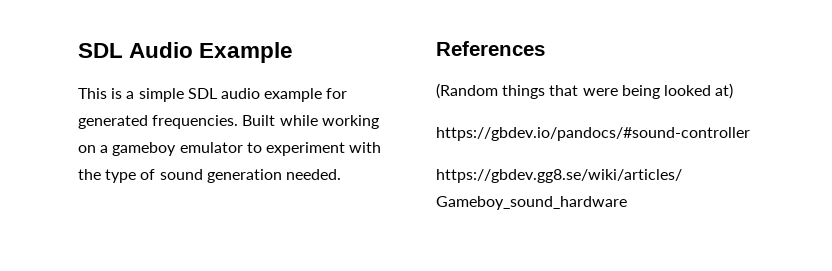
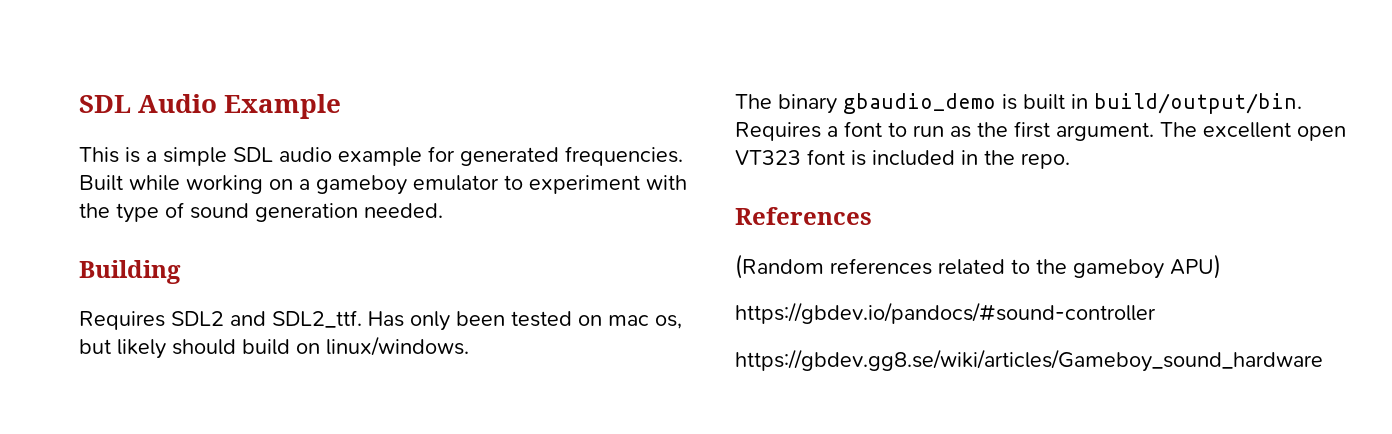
[436,41,545,56] [436,83,734,99] References // (Random things that were being looked at) -> [79,260,181,284] [79,310,682,331] [79,336,469,359] [735,93,1302,114] [735,121,1346,141] [735,149,1070,169] [735,207,872,225] [735,254,1221,279] Building // Requires SDL2 and SDL2_ttf. Has only been tested on mac os, but likely should build on linux/windows. // The binary gbaudio_demo is built in build/output/bin. Requires a font to run as the first argument. The excellent open VT323 font is included in the repo. // References // (Random references related to the gameboy APU)

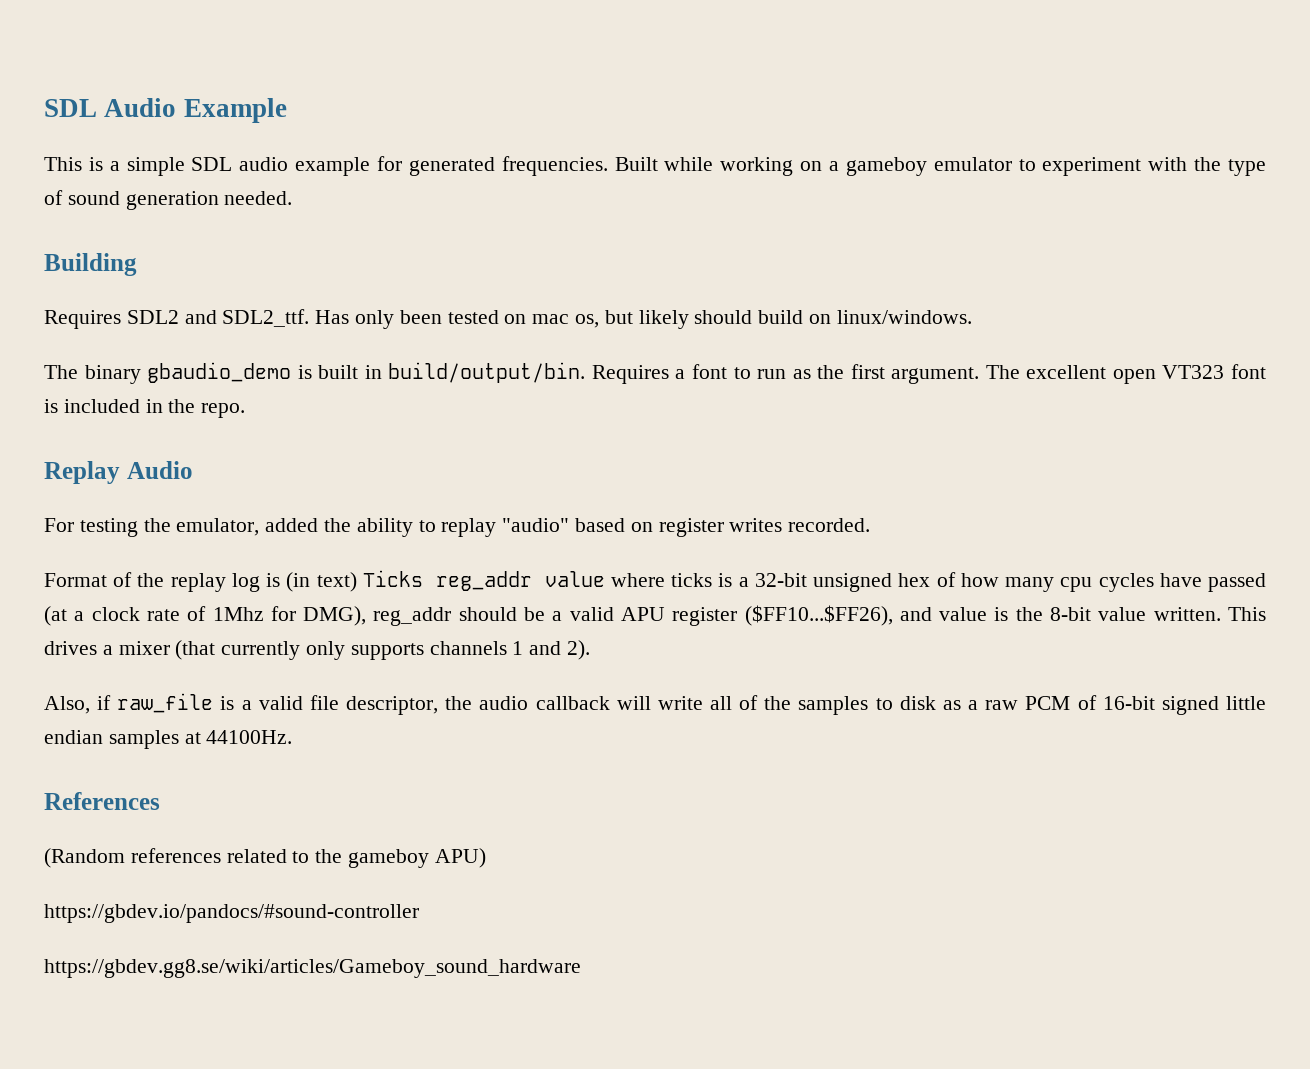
(1070, 161) none -> [44,461,193,484] [44,518,871,537] [44,570,1266,592] [44,605,1267,626] [44,640,591,660] [44,693,1267,715] [44,730,293,749] // Replay Audio // For testing the emulator, added the ability to replay "audio" based on register writes recorded. // Format of the replay log is (in text) Ticks reg_addr value where ticks is a 32-bit unsigned hex of how many cpu cycles have passed (at a clock rate of 1Mhz for DMG), reg_addr should be a valid APU register ($FF10...$FF26), and value is the 8-bit value written. This drives a mixer (that currently only supports channels 1 and 2). // Also, if raw_file is a valid file descriptor, the audio callback will write all of the samples to disk as a raw PCM of 16-bit signed little endian samples at 44100Hz.

